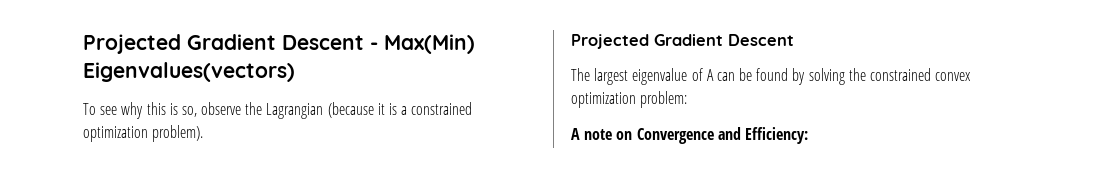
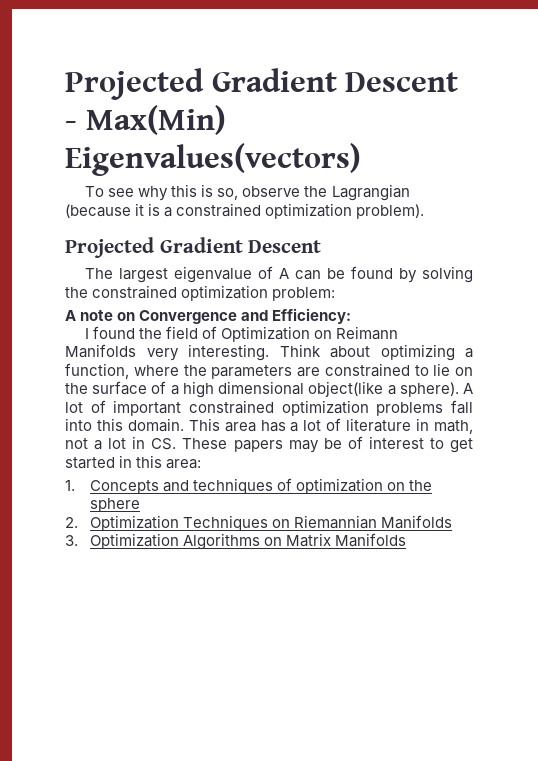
[935,72,972,81] convex -> (178, 292) none
(808, 135) none -> [85,326,399,342] [65,344,473,361] [65,363,473,379] [65,381,474,398] [65,400,473,416] [65,418,474,434] [65,436,473,453] [65,455,202,469] [65,478,433,494] [90,498,141,512] [65,515,453,531] [65,533,407,550] // I found the field of Optimization on Reimann Manifolds very interesting. Think about optimizing a function, where the parameters are constrained to lie on the surface of a high dimensional object(like a sphere). A lot of important constrained optimization problems fall into this domain. This area has a lot of literature in math, not a lot in CS. These papers may be of interest to get started in this area: // 1. Concepts and techniques of optimization on the sphere // 2. Optimization Techniques on Riemannian Manifolds // 3. Optimization Algorithms on Matrix Manifolds

